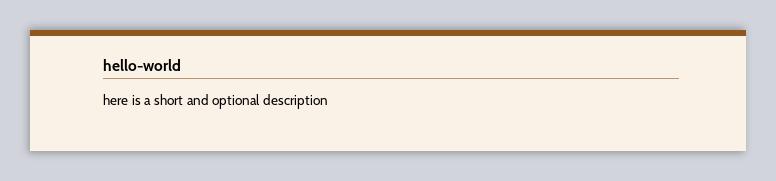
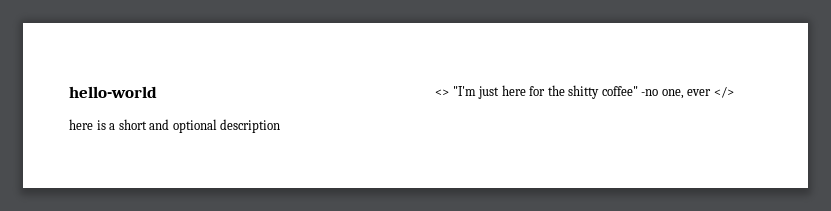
(328, 101) none -> [435,85,734,99] // <> "I'm just here for the shitty coffee" -no one, ever </>

